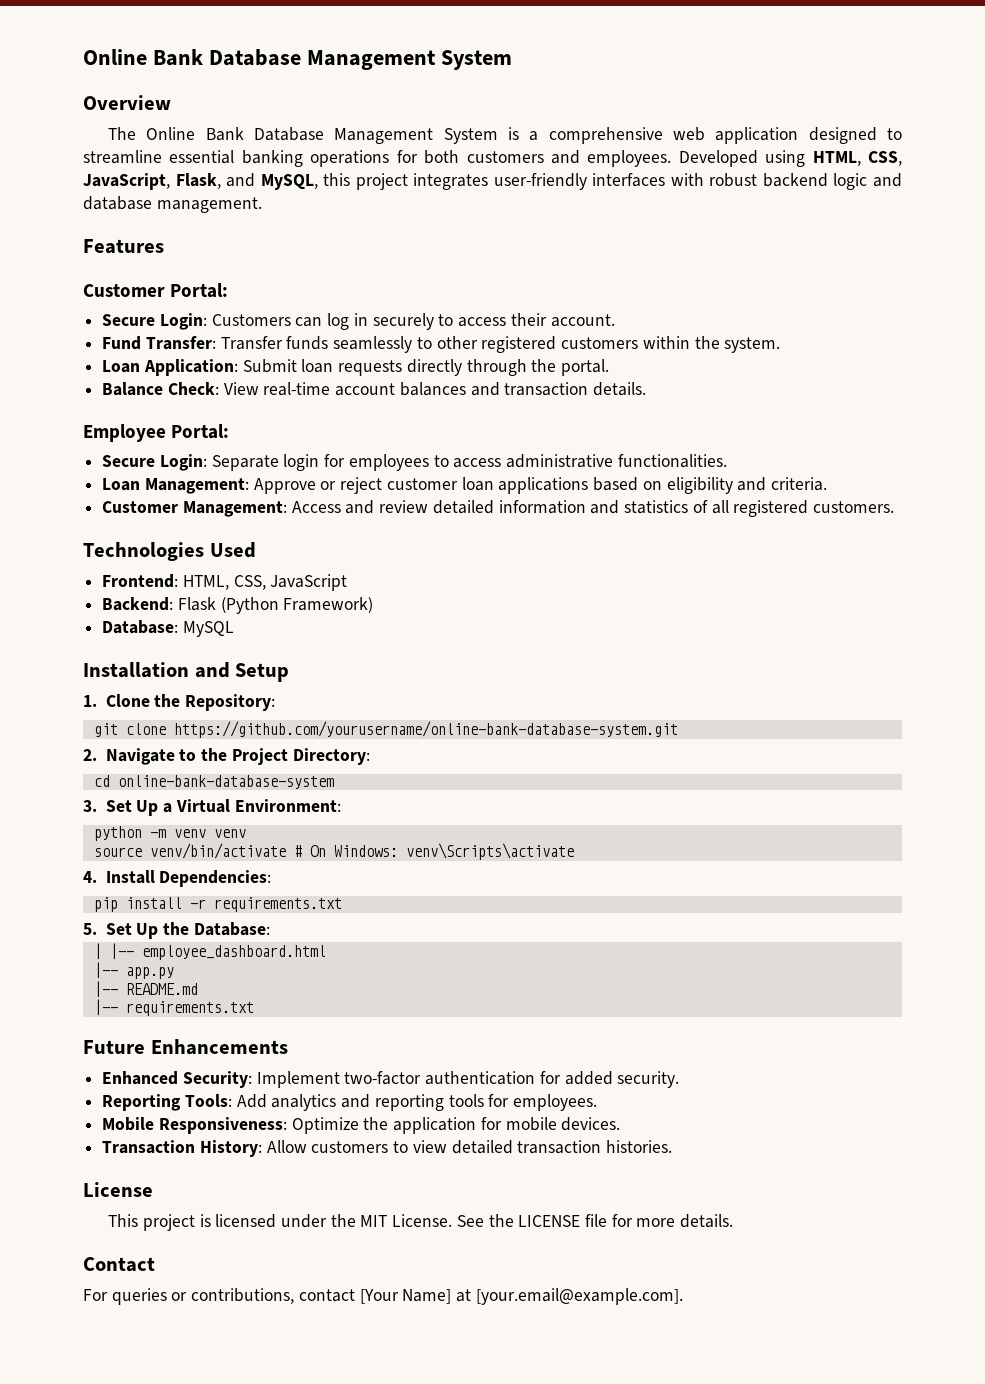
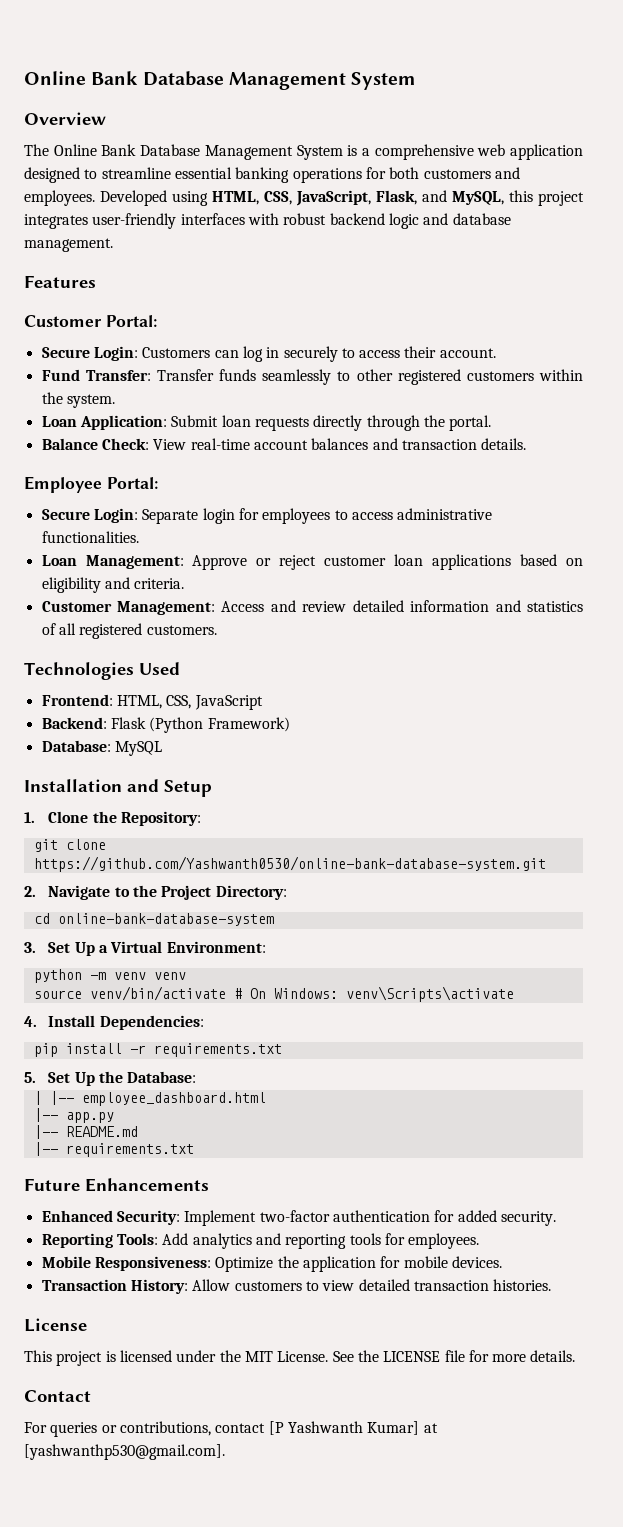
[173,721,678,738] https://github.com/yourusername/online-bank-database-system.git -> [33,856,546,872] https://github.com/Yashwanth0530/online-bank-database-system.git
[359,1288,683,1305] [Your Name] at [your.email@example.com]. -> [268,1421,438,1435] [24,1444,225,1460] [P Yashwanth Kumar] at [yashwanthp530@gmail.com].

